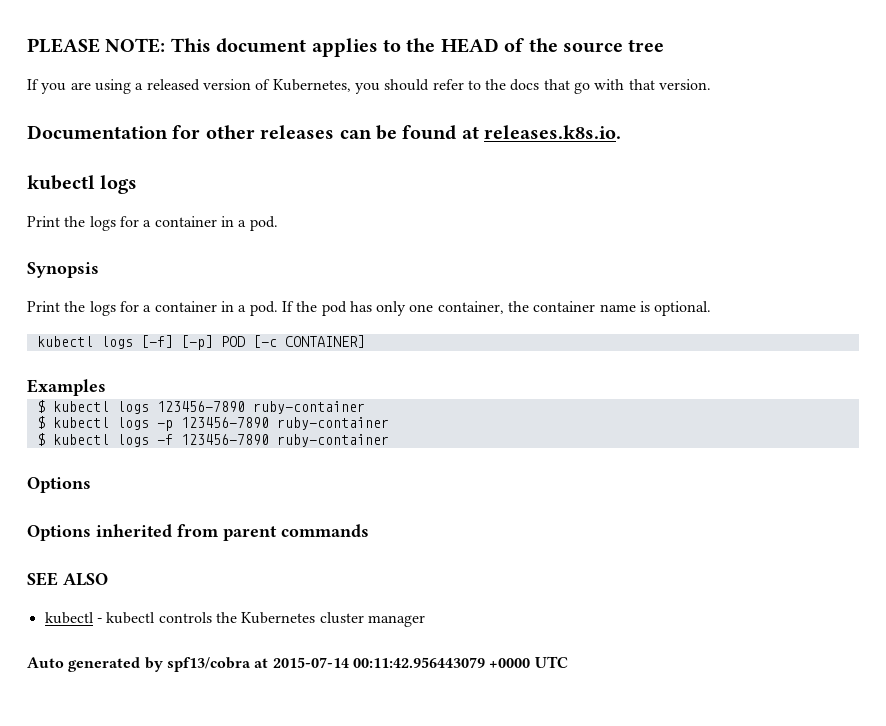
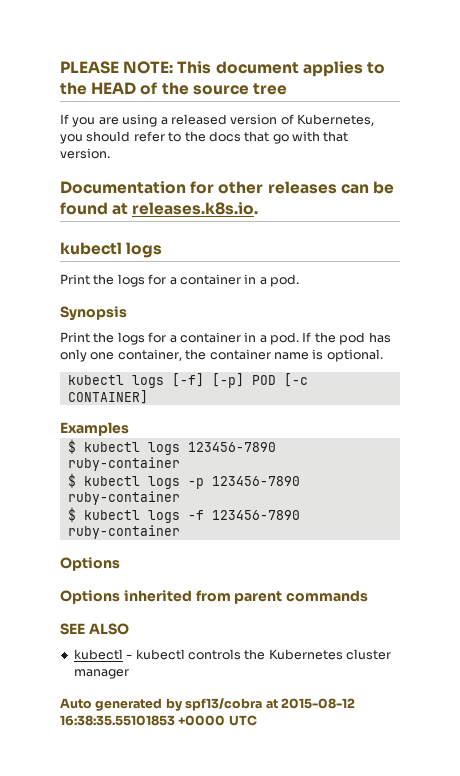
[272,657,485,668] 2015-07-14 00:11:42.956443079 -> [280,698,355,709] [60,715,175,726] 2015-08-12 16:38:35.55101853

